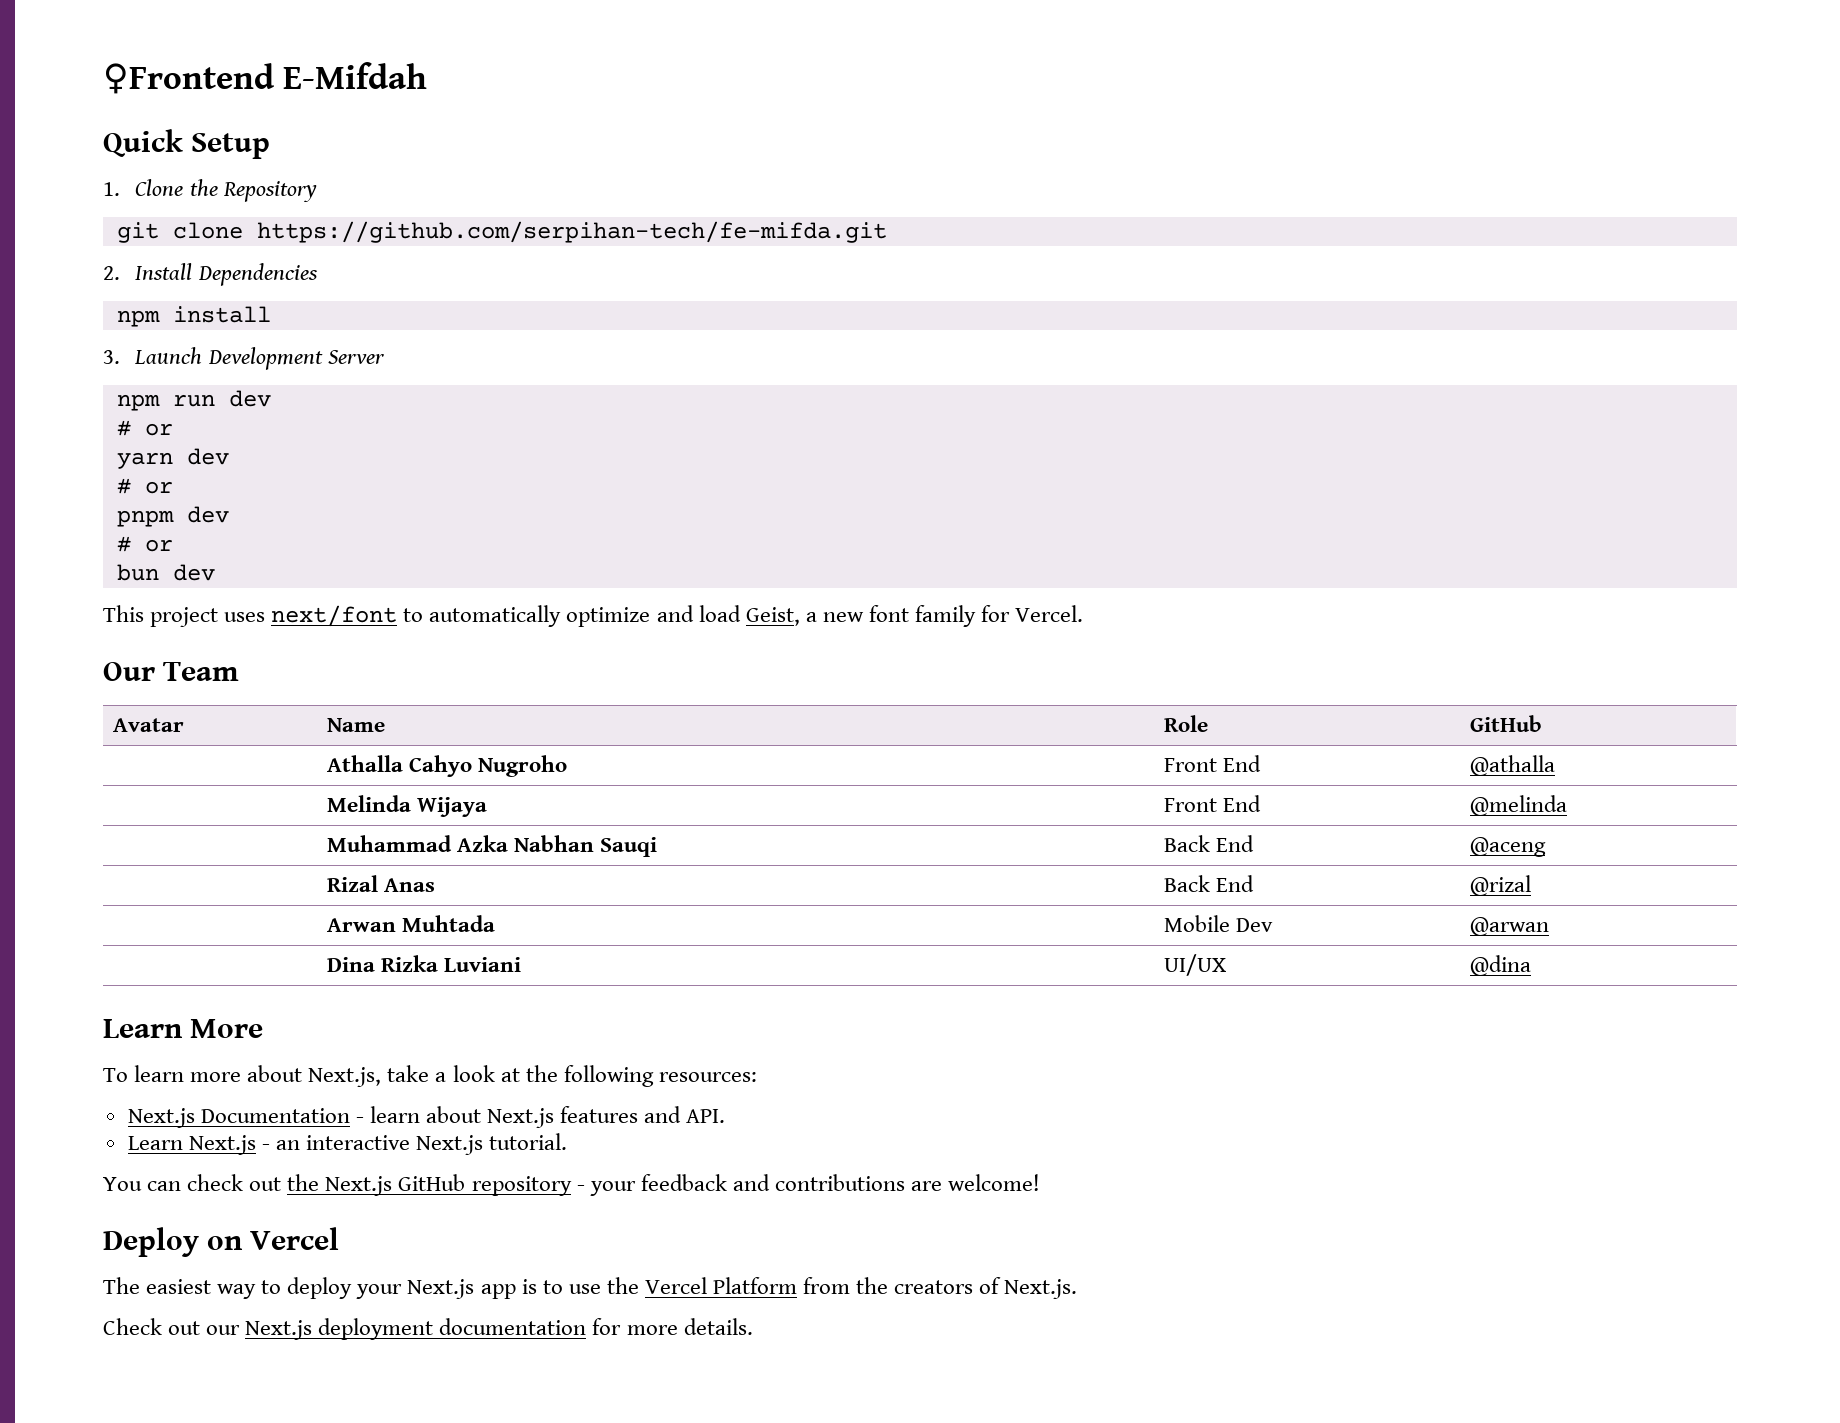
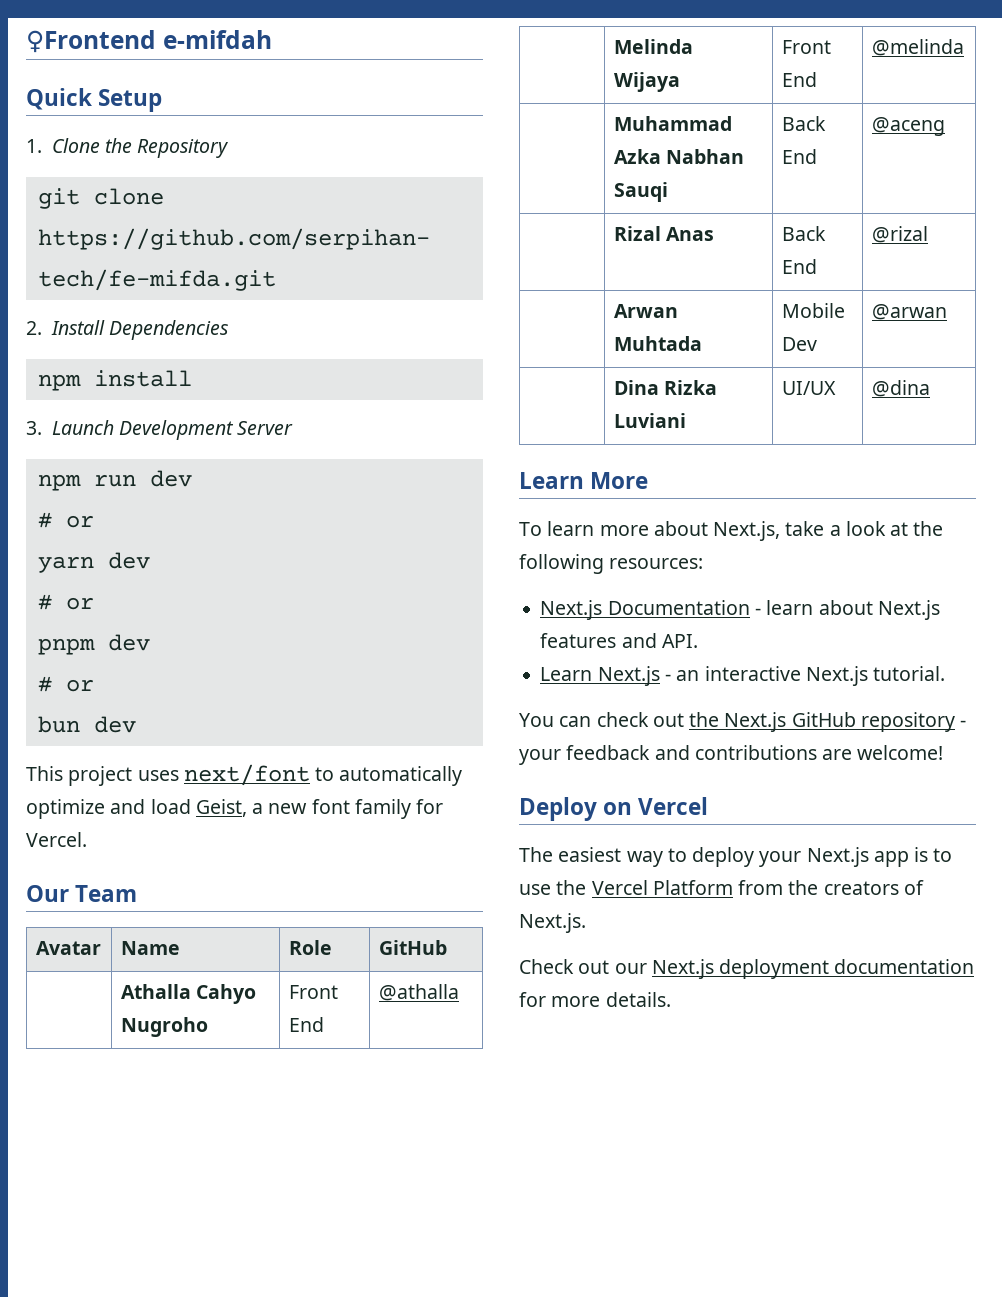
[283,62,428,89] E-Mifdah -> [162,30,272,49] e-mifdah

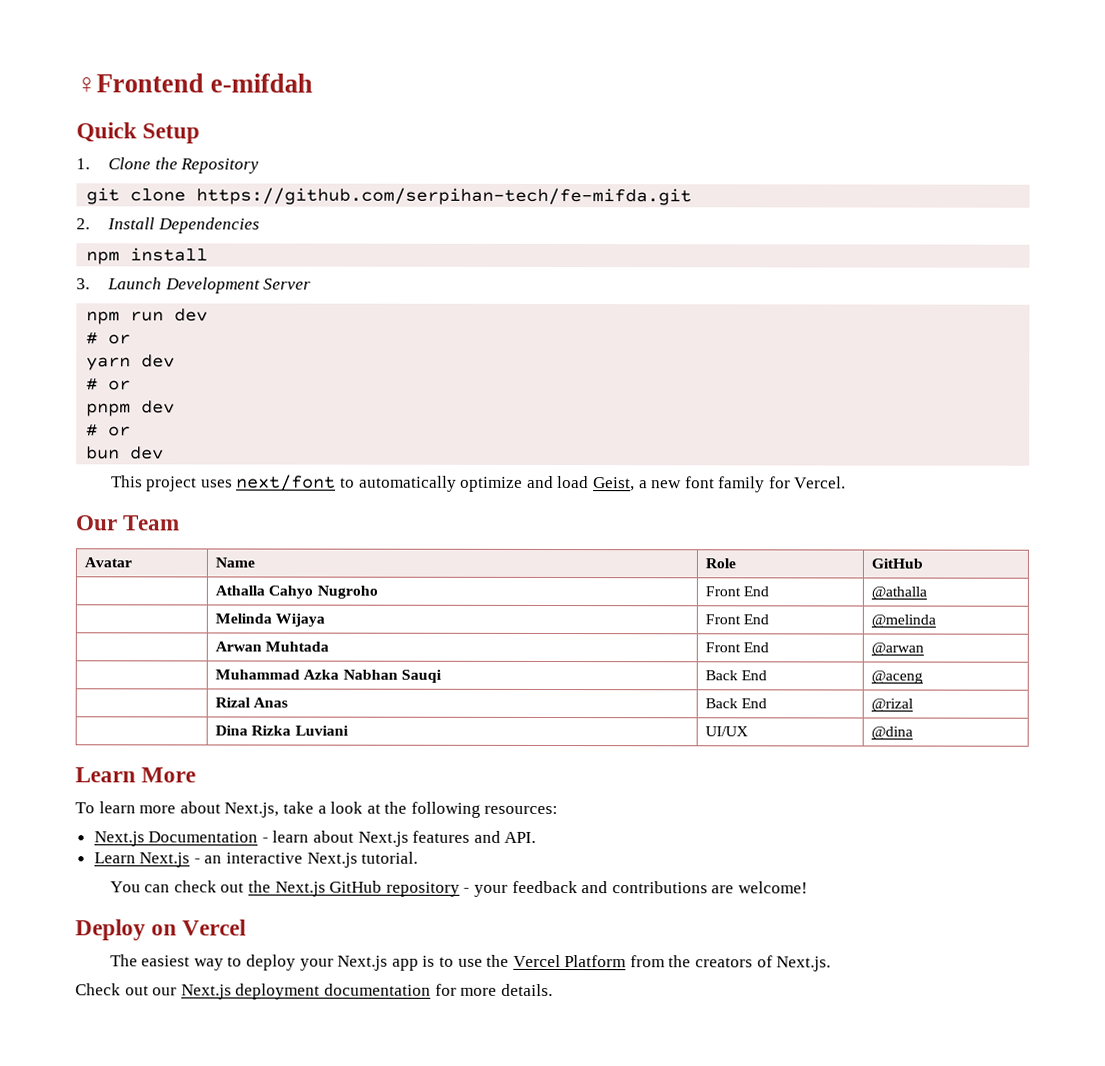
(964, 47) none -> [215,641,330,652] [705,642,770,653] [871,642,925,656] // | Arwan Muhtada | Front End | @arwan
[613,304,678,318] [613,336,702,351] [781,303,845,318] [781,337,817,351] [871,304,947,320] // | Arwan Muhtada | Mobile Dev | @arwan -> (914, 705) none

